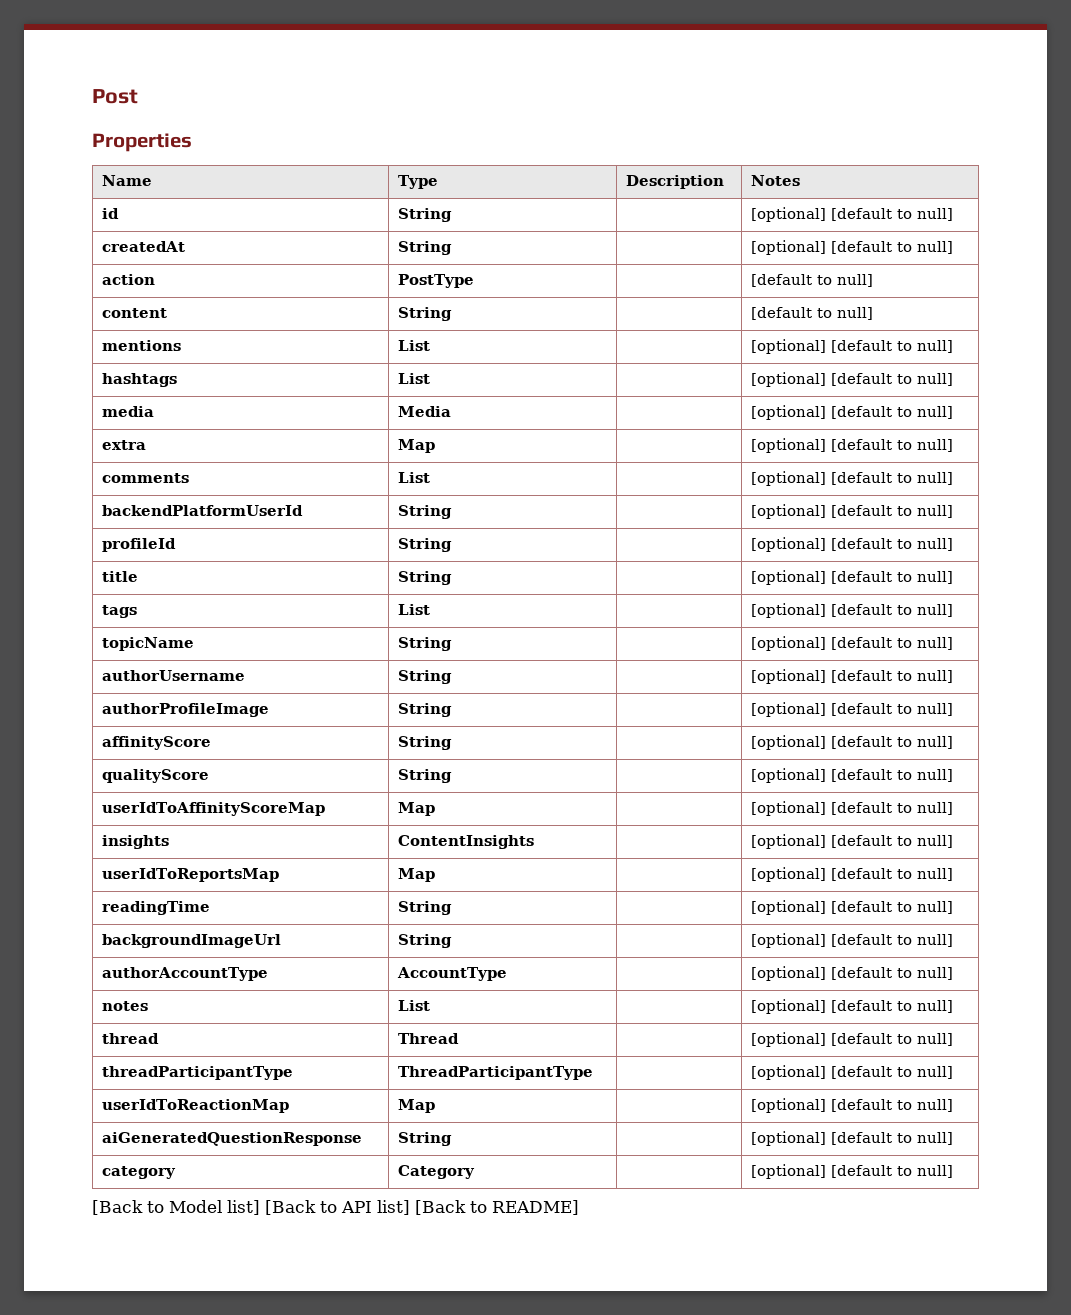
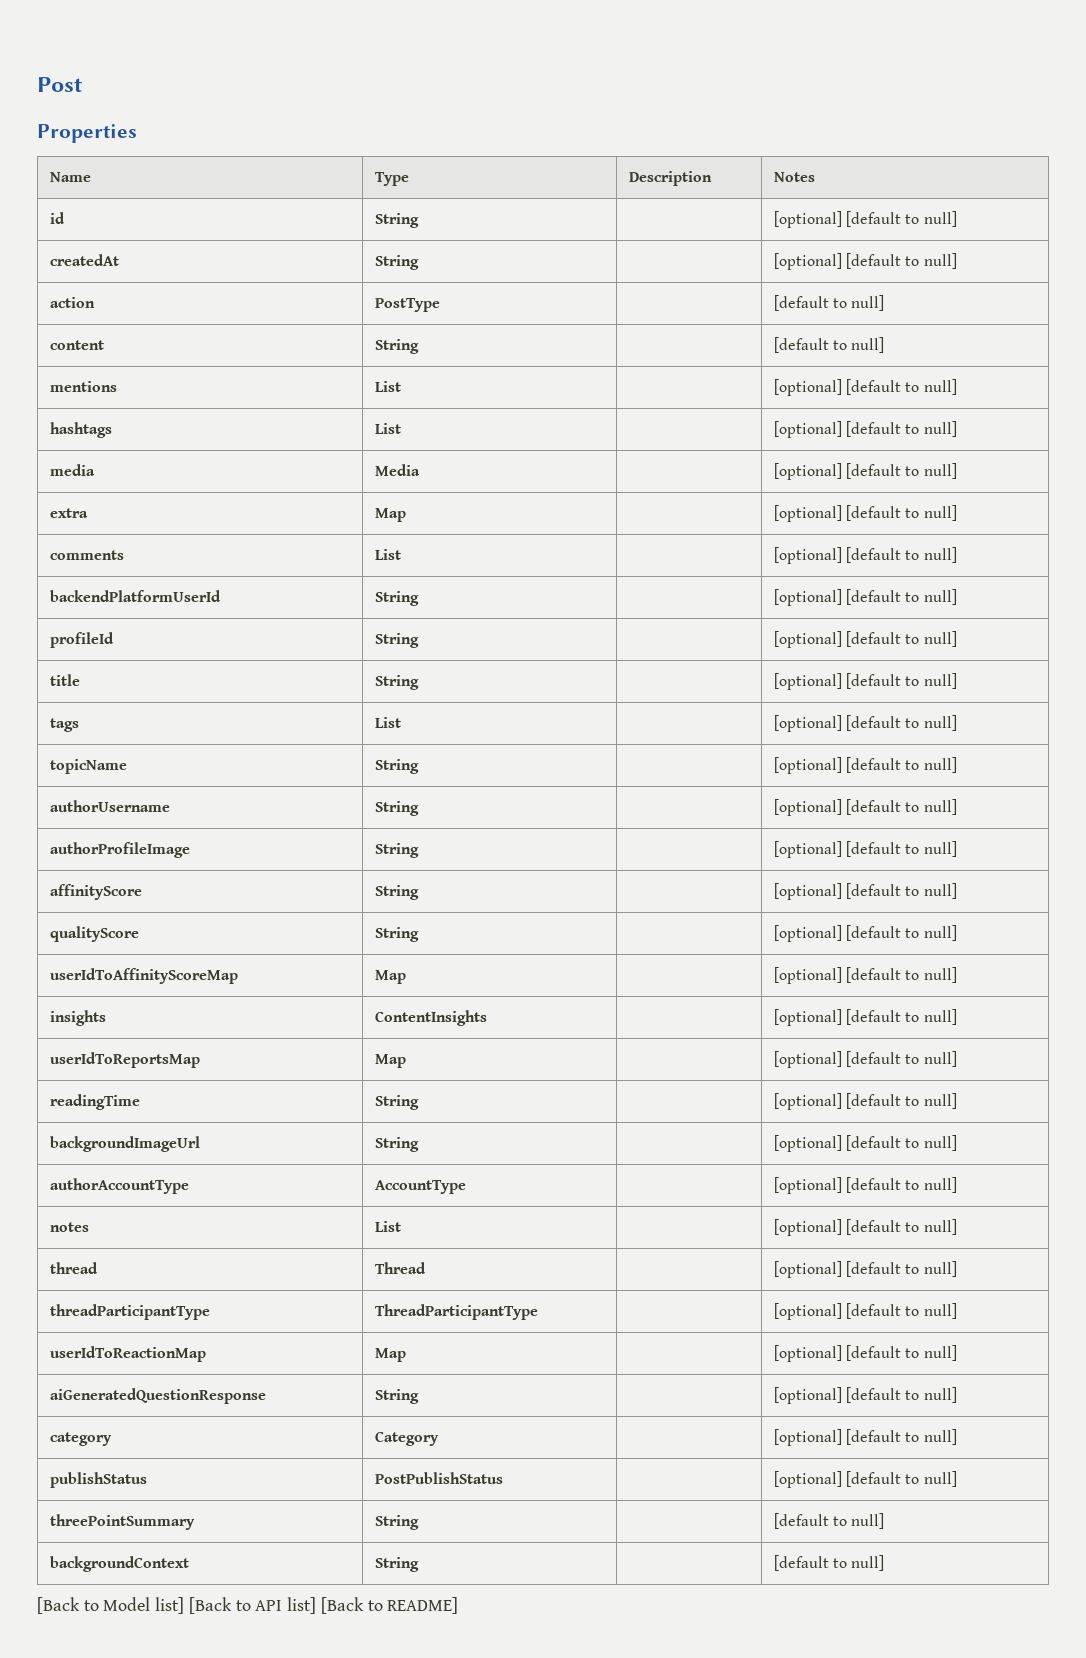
(953, 1171) none -> [49,1472,147,1488] [374,1472,503,1484] [773,1471,957,1488] [49,1514,195,1530] [374,1515,419,1530] [773,1513,885,1529] [49,1556,189,1572] [374,1557,419,1572] [773,1555,885,1571] // publishStatus | PostPublishStatus | | [optional] [default to null] // threePointSummary | String | | [default to null] // backgroundContext | String | | [default to null]

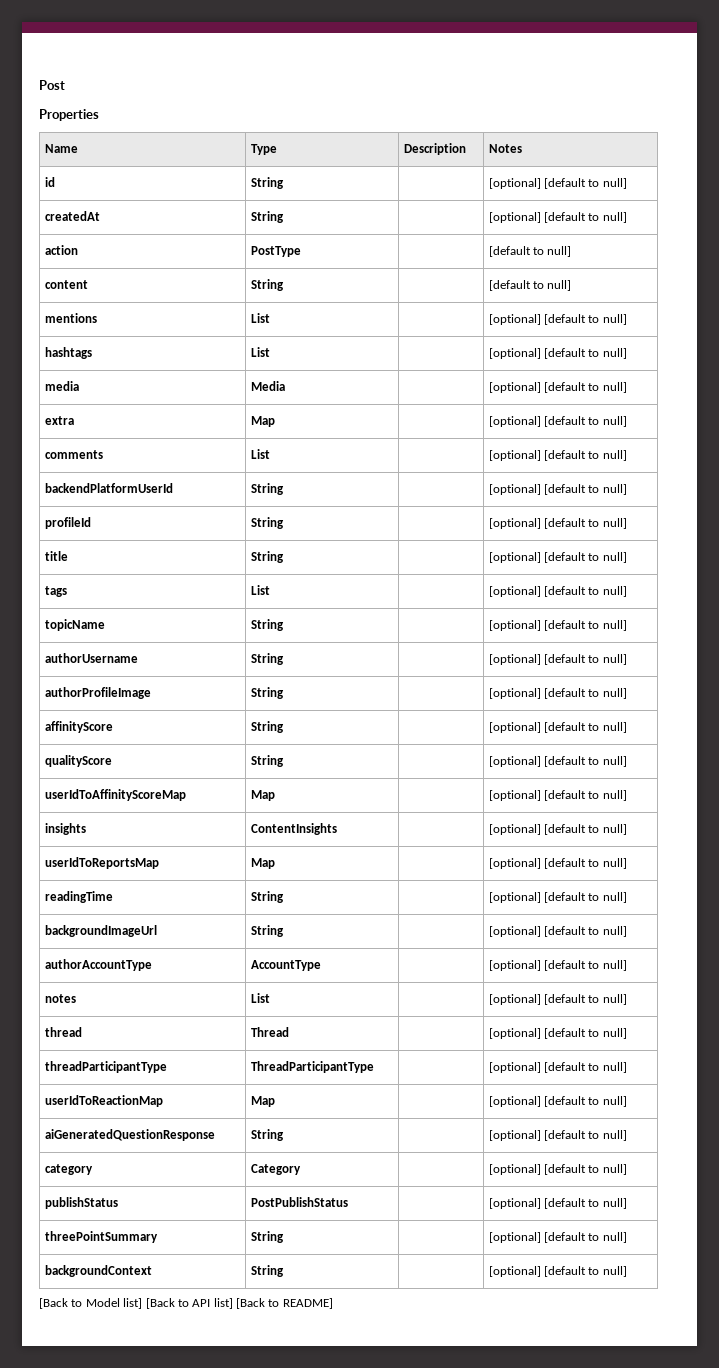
(419, 1522) none -> [488,1232,541,1243] [optional]
(419, 1564) none -> [488,1266,541,1277] [optional]

